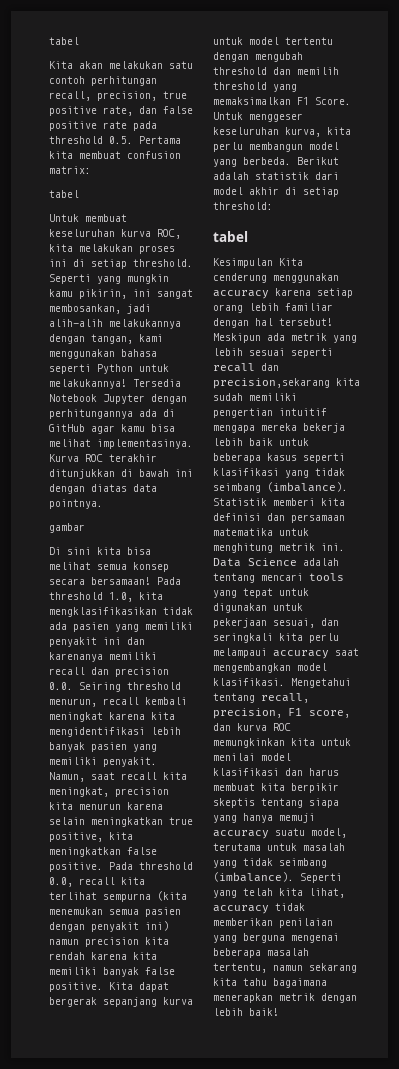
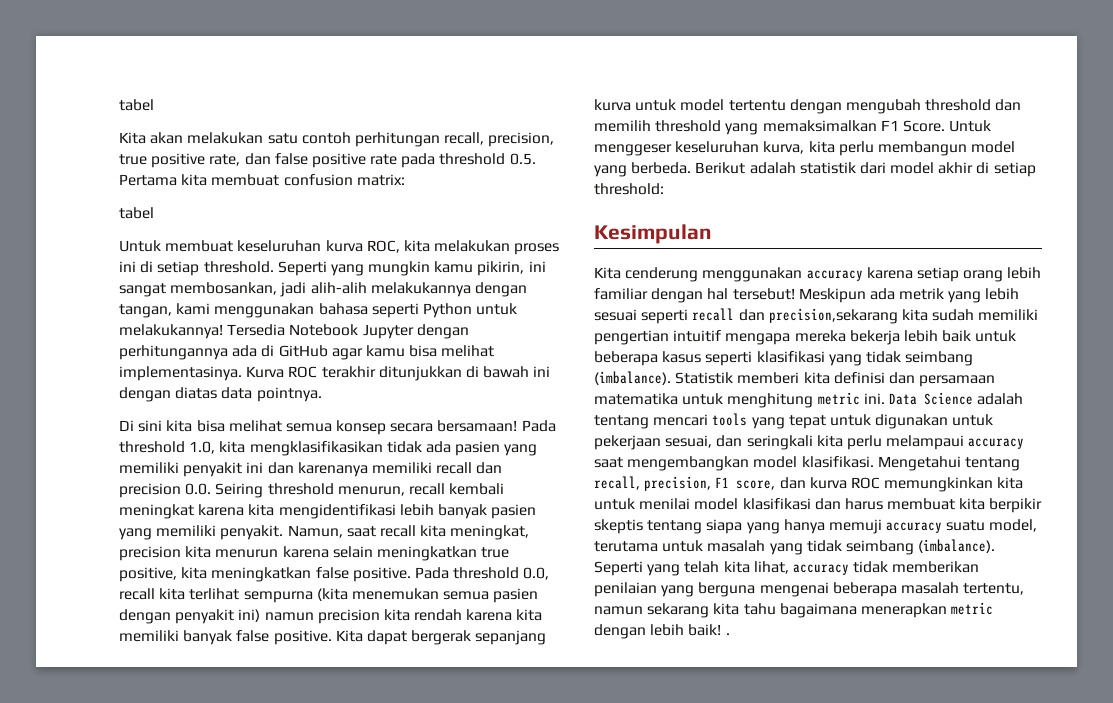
[49,523,85,533] // gambar -> (322, 394) none
[213,231,248,242] [213,258,273,268] tabel // Kesimpulan -> [594,224,712,244] Kesimpulan //
[279,543,315,551] metrik -> [817,392,860,405] metric
[279,993,315,1001] metrik -> [951,602,994,615] metric
(279, 1012) none -> [725,633,730,635] .

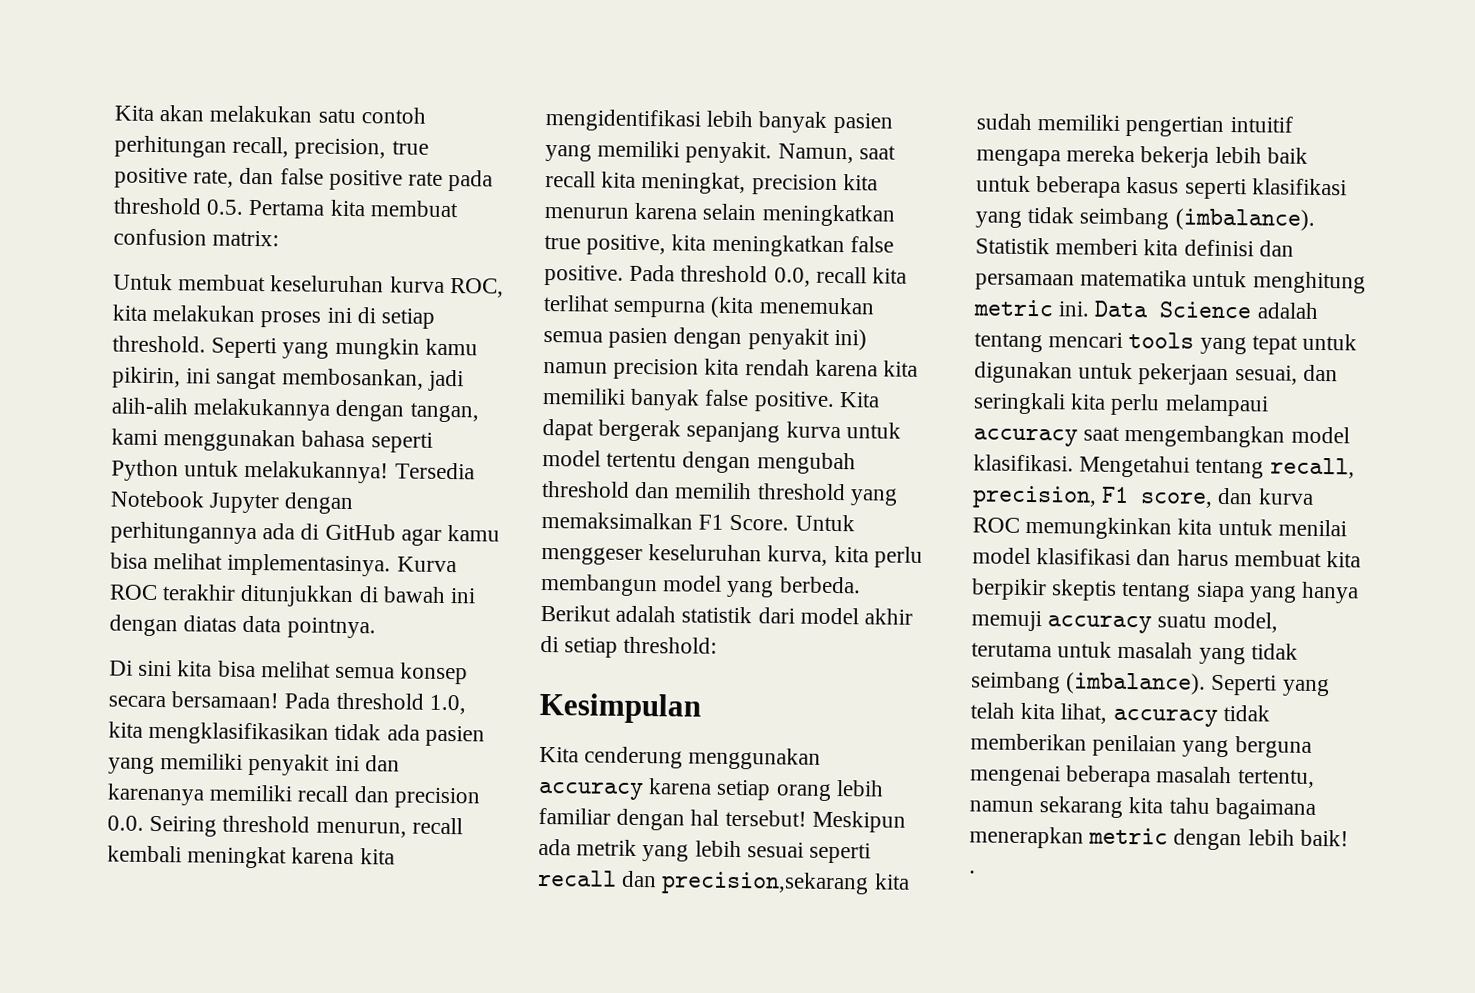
[119,99,154,111] tabel // -> (114, 113) none
[119,207,154,219] // tabel -> (280, 238) none

